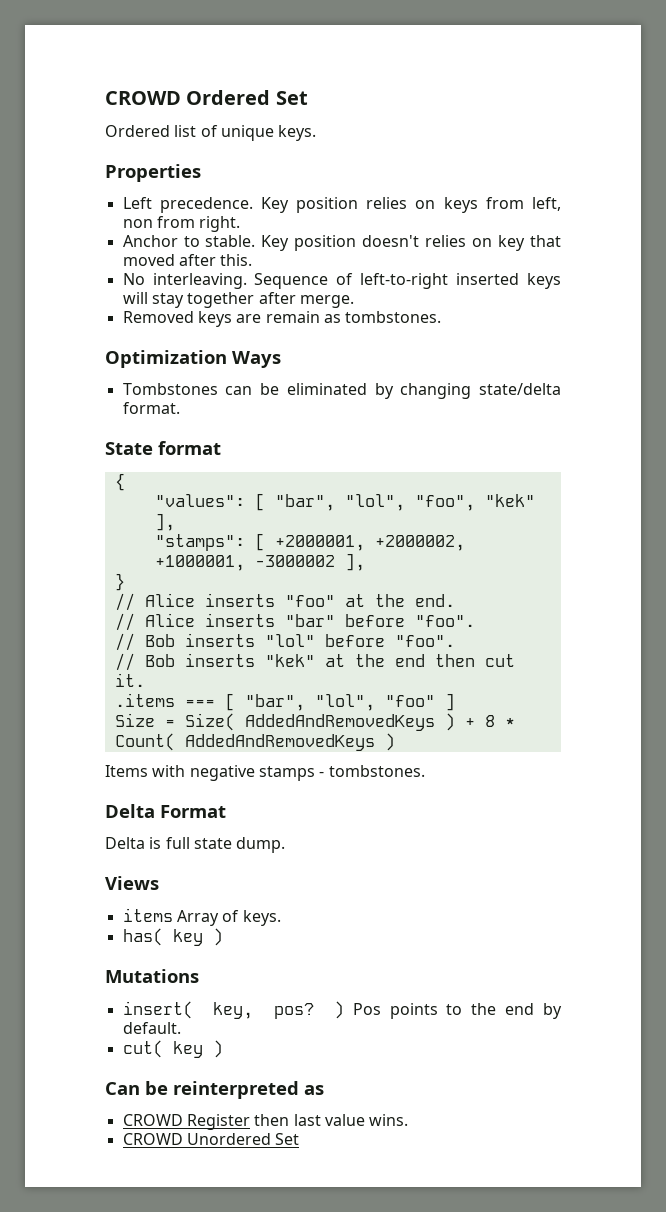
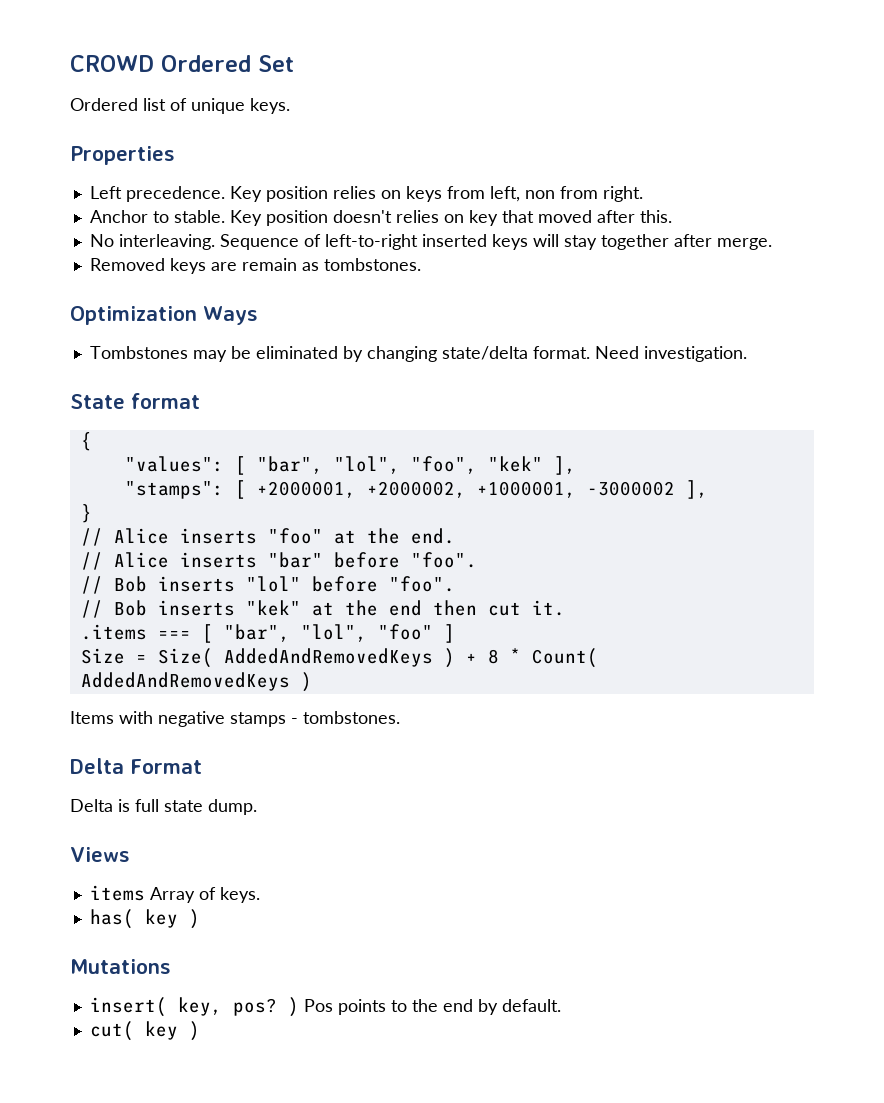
[225,386,253,395] can -> [192,350,227,362] may
(180, 408) none -> [594,346,747,362] Need investigation.
[105,1081,324,1099] [122,1114,409,1130] [122,1133,300,1145] // Can be reinterpreted as // CROWD Register then last value wins. // CROWD Unordered Set -> (200, 1031) none

